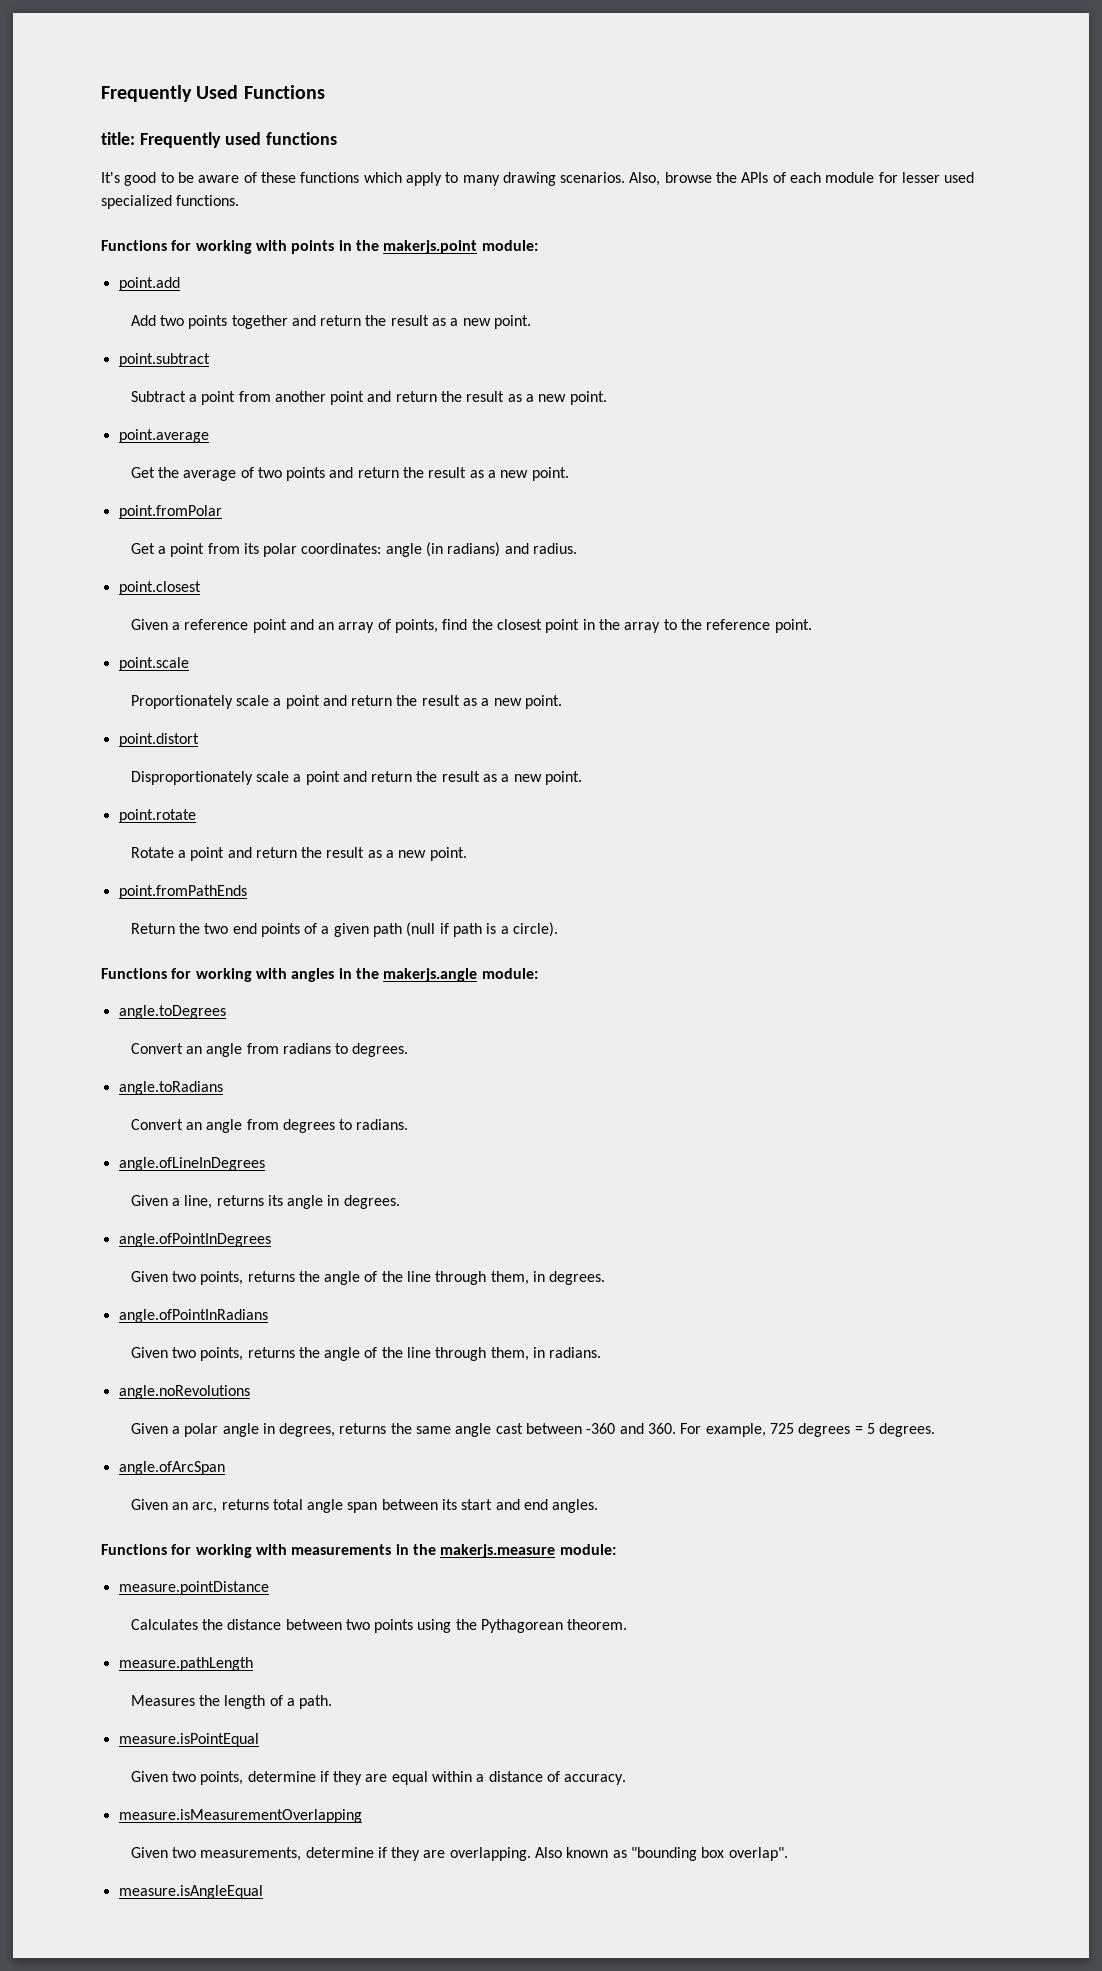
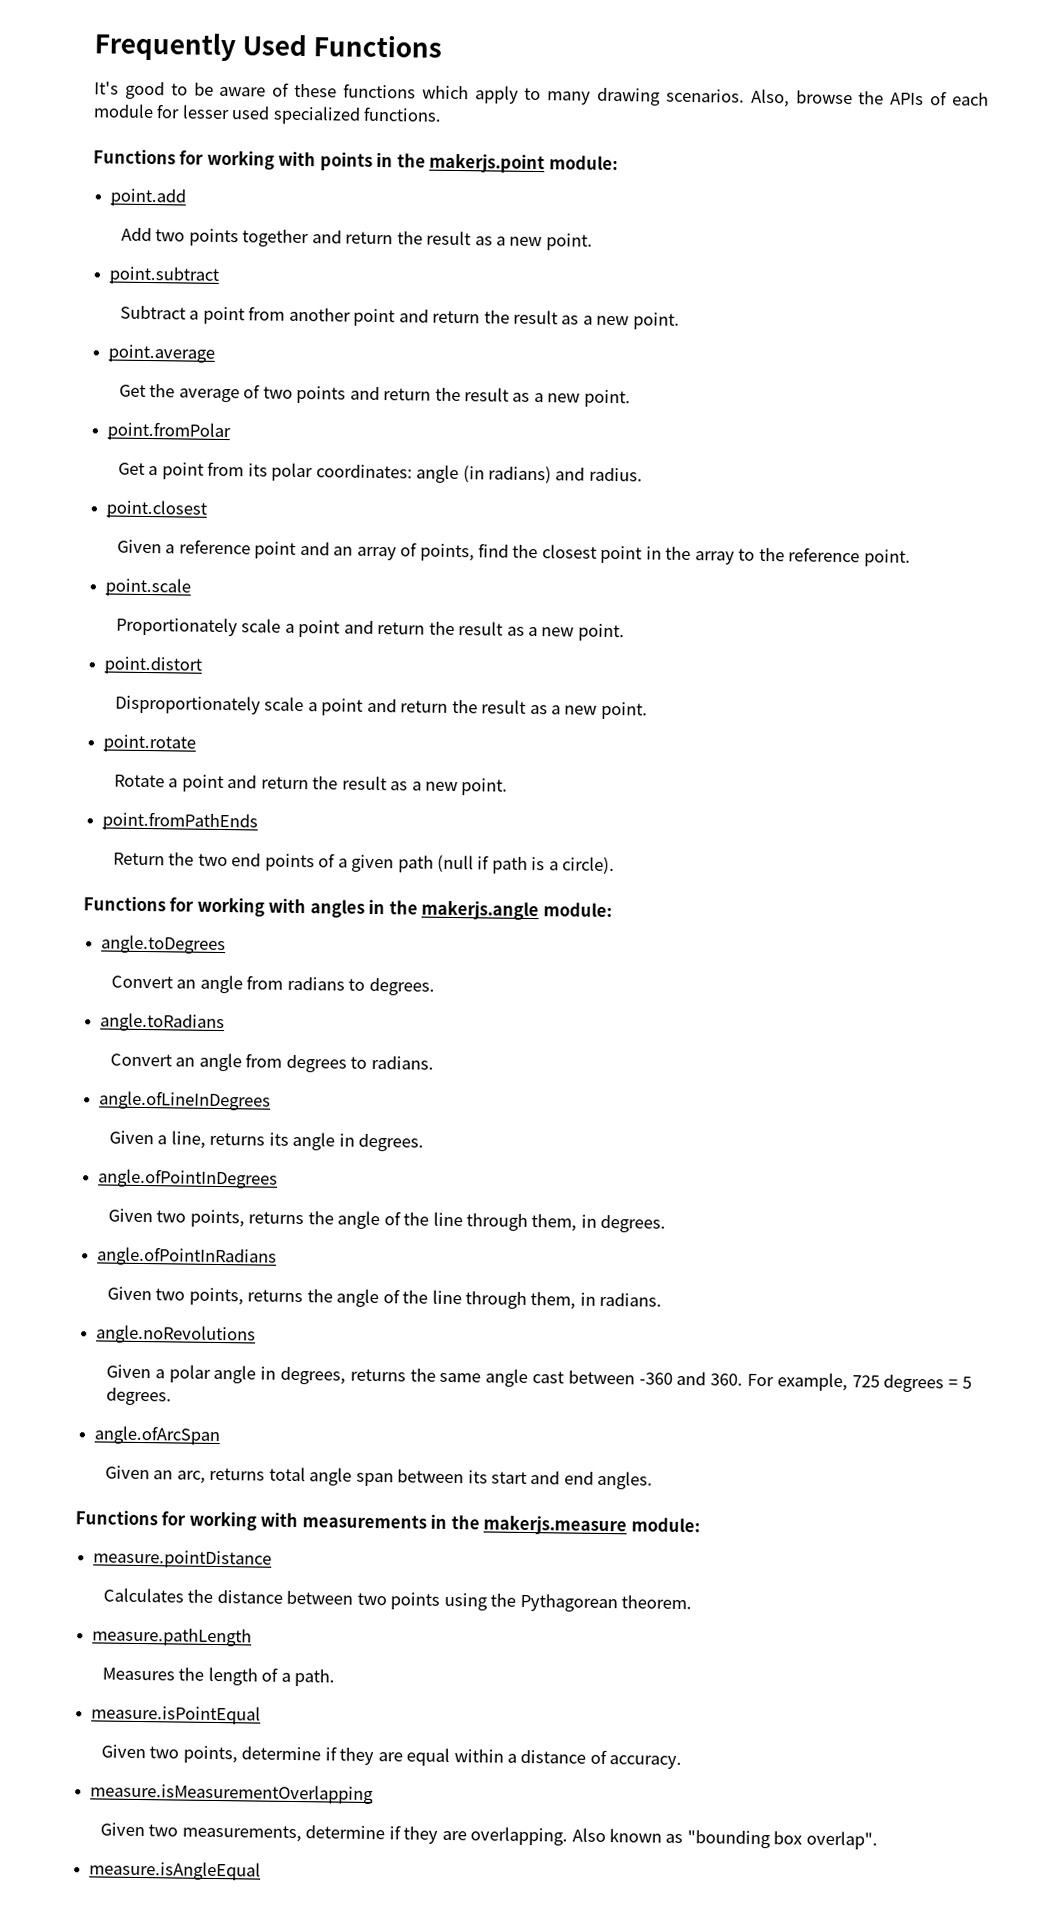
[101,132,338,148] // title: Frequently used functions -> (443, 46) none

